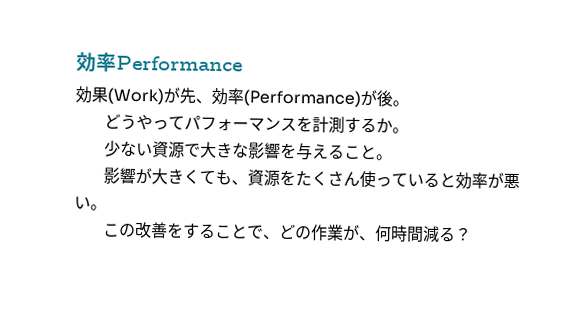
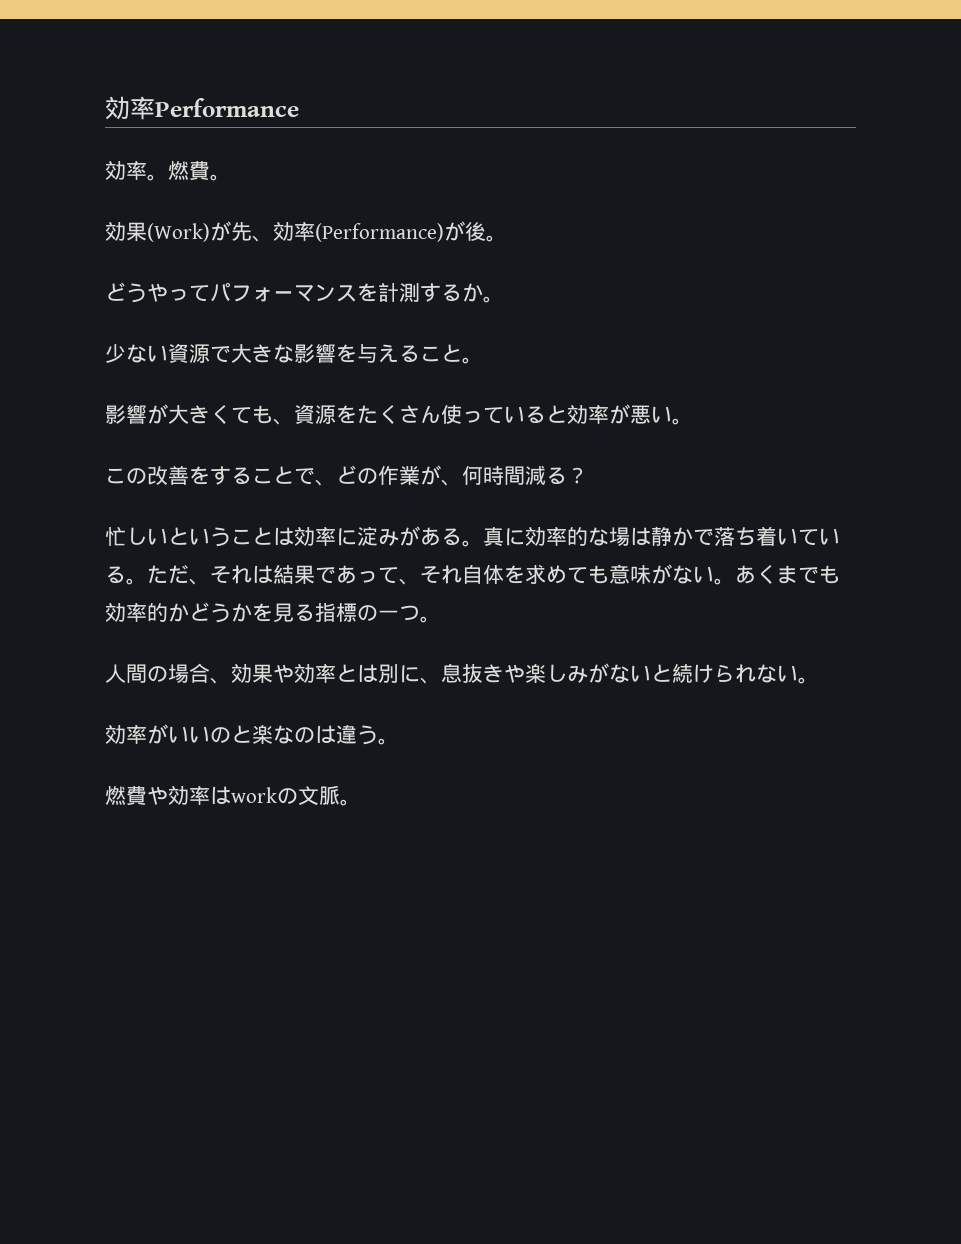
(243, 63) none -> [105,160,231,181] // 効率。燃費。
(473, 234) none -> [105,526,840,547] [105,564,840,585] [105,602,441,623] [105,663,819,684] [105,724,399,745] [105,785,361,806] // 忙しいということは効率に淀みがある。真に効率的な場は静かで落ち着いている。ただ、それは結果であって、それ自体を求めても意味がない。あくまでも効率的かどうかを見る指標の一つ。 // 人間の場合、効果や効率とは別に、息抜きや楽しみがないと続けられない。 // 効率がいいのと楽なのは違う。 // 燃費や効率はworkの文脈。

